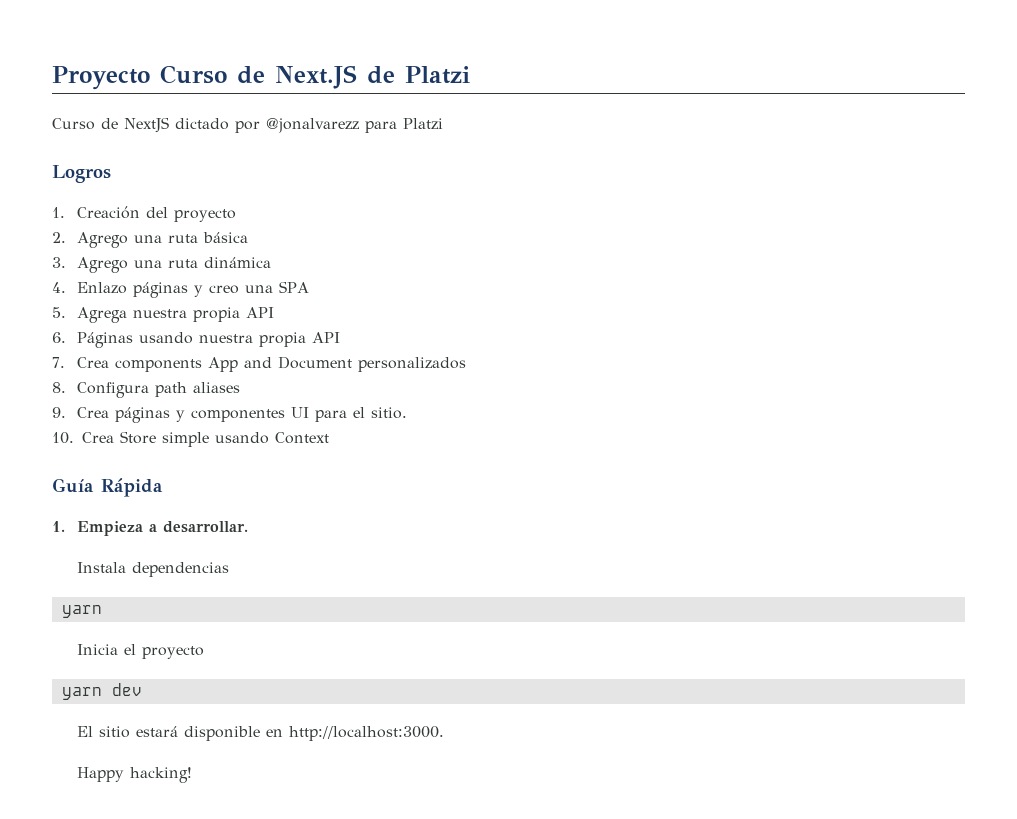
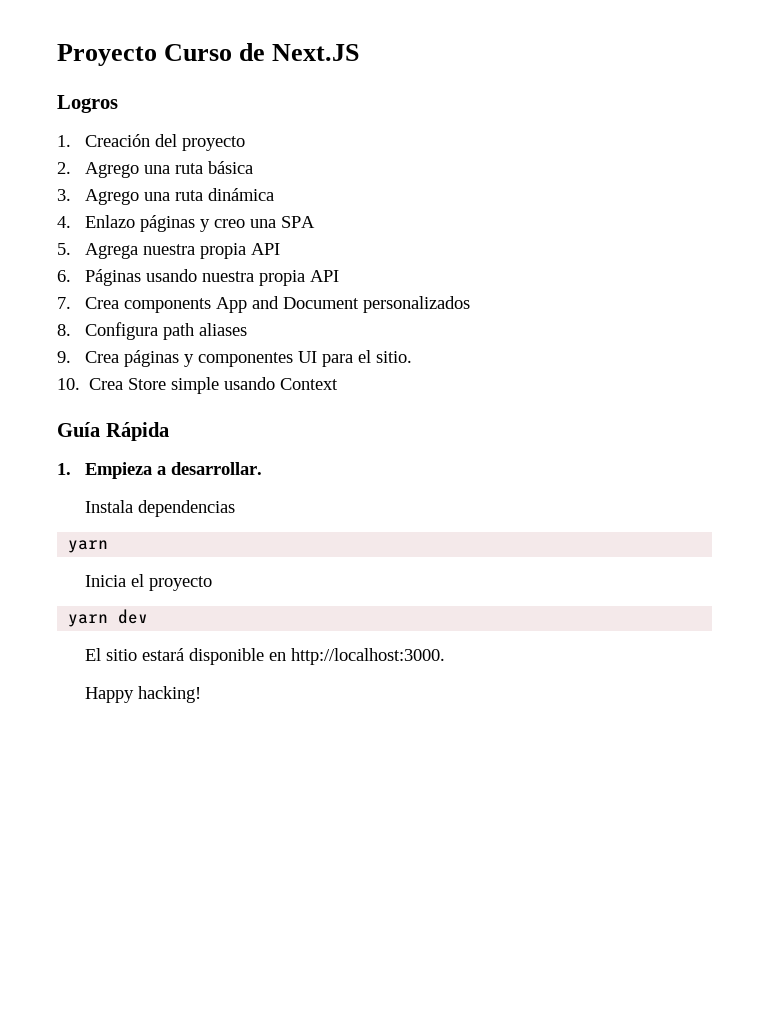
[367,66,470,84] [52,117,443,133] de Platzi // Curso de NextJS dictado por @jonalvarezz para Platzi -> (360, 52) none

